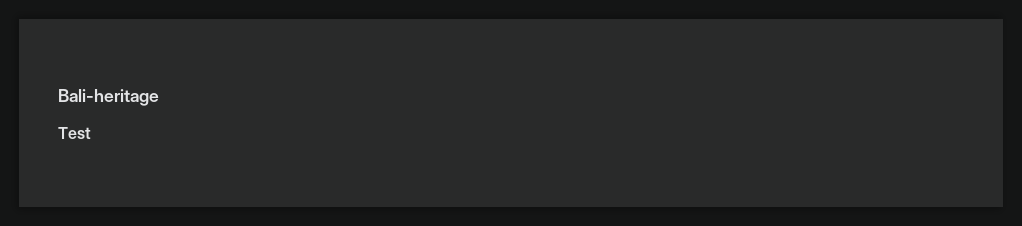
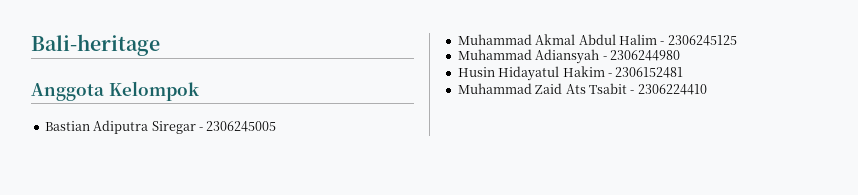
[58,127,91,139] Test -> [31,81,199,101] [44,120,277,134] [457,34,737,46] [457,49,680,64] [457,66,684,81] [457,83,707,95] Anggota Kelompok // Bastian Adiputra Siregar - 2306245005 // Muhammad Akmal Abdul Halim - 2306245125 // Muhammad Adiansyah - 2306244980 // Husin Hidayatul Hakim - 2306152481 // Muhammad Zaid Ats Tsabit - 2306224410

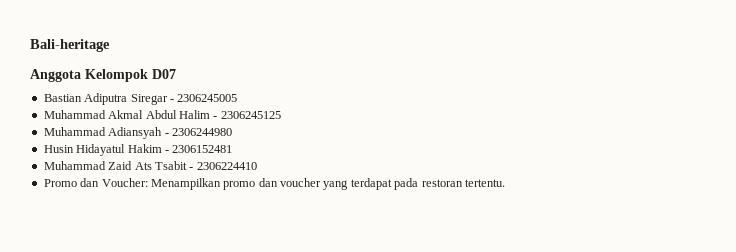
(199, 91) none -> [152,69,176,79] D07
(707, 89) none -> [43,178,505,190] // Promo dan Voucher: Menampilkan promo dan voucher yang terdapat pada restoran tertentu.

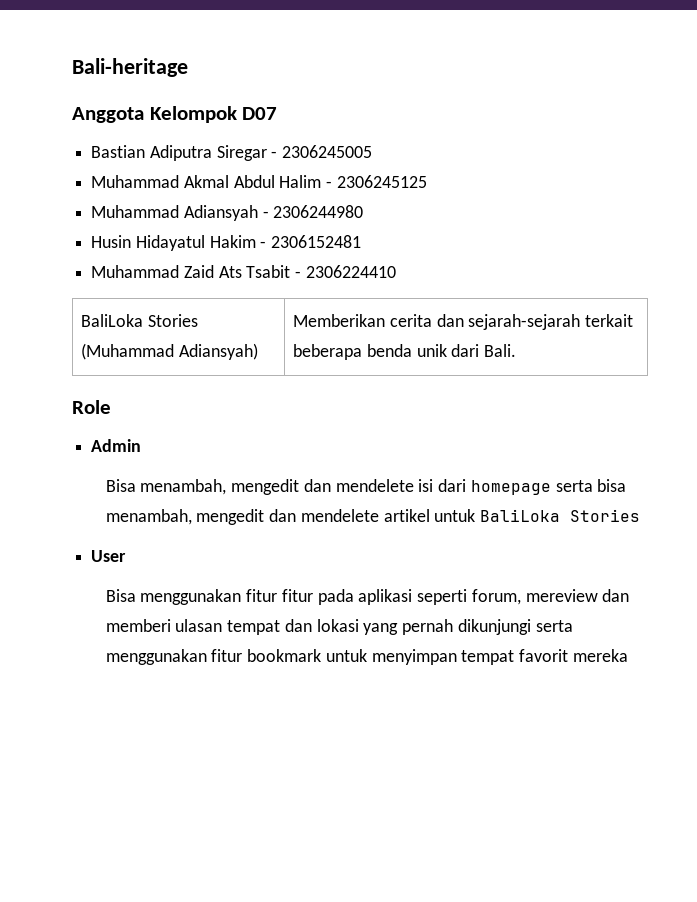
[43,178,505,190] // Promo dan Voucher: Menampilkan promo dan voucher yang terdapat pada restoran tertentu. -> [81,314,198,327] [81,343,258,360] [293,314,634,330] [293,344,517,360] [72,400,111,414] [91,439,142,452] [105,479,627,495] [105,509,641,525] [91,550,127,562] [105,589,630,605] [105,619,573,635] [105,649,628,665] // BaliLoka Stories (Muhammad Adiansyah) | Memberikan cerita dan sejarah-sejarah terkait beberapa benda unik dari Bali. // Role // Admin // Bisa menambah, mengedit dan mendelete isi dari homepage serta bisa menambah, mengedit dan mendelete artikel untuk BaliLoka Stories // User // Bisa menggunakan fitur fitur pada aplikasi seperti forum, mereview dan memberi ulasan tempat dan lokasi yang pernah dikunjungi serta menggunakan fitur bookmark untuk menyimpan tempat favorit mereka

